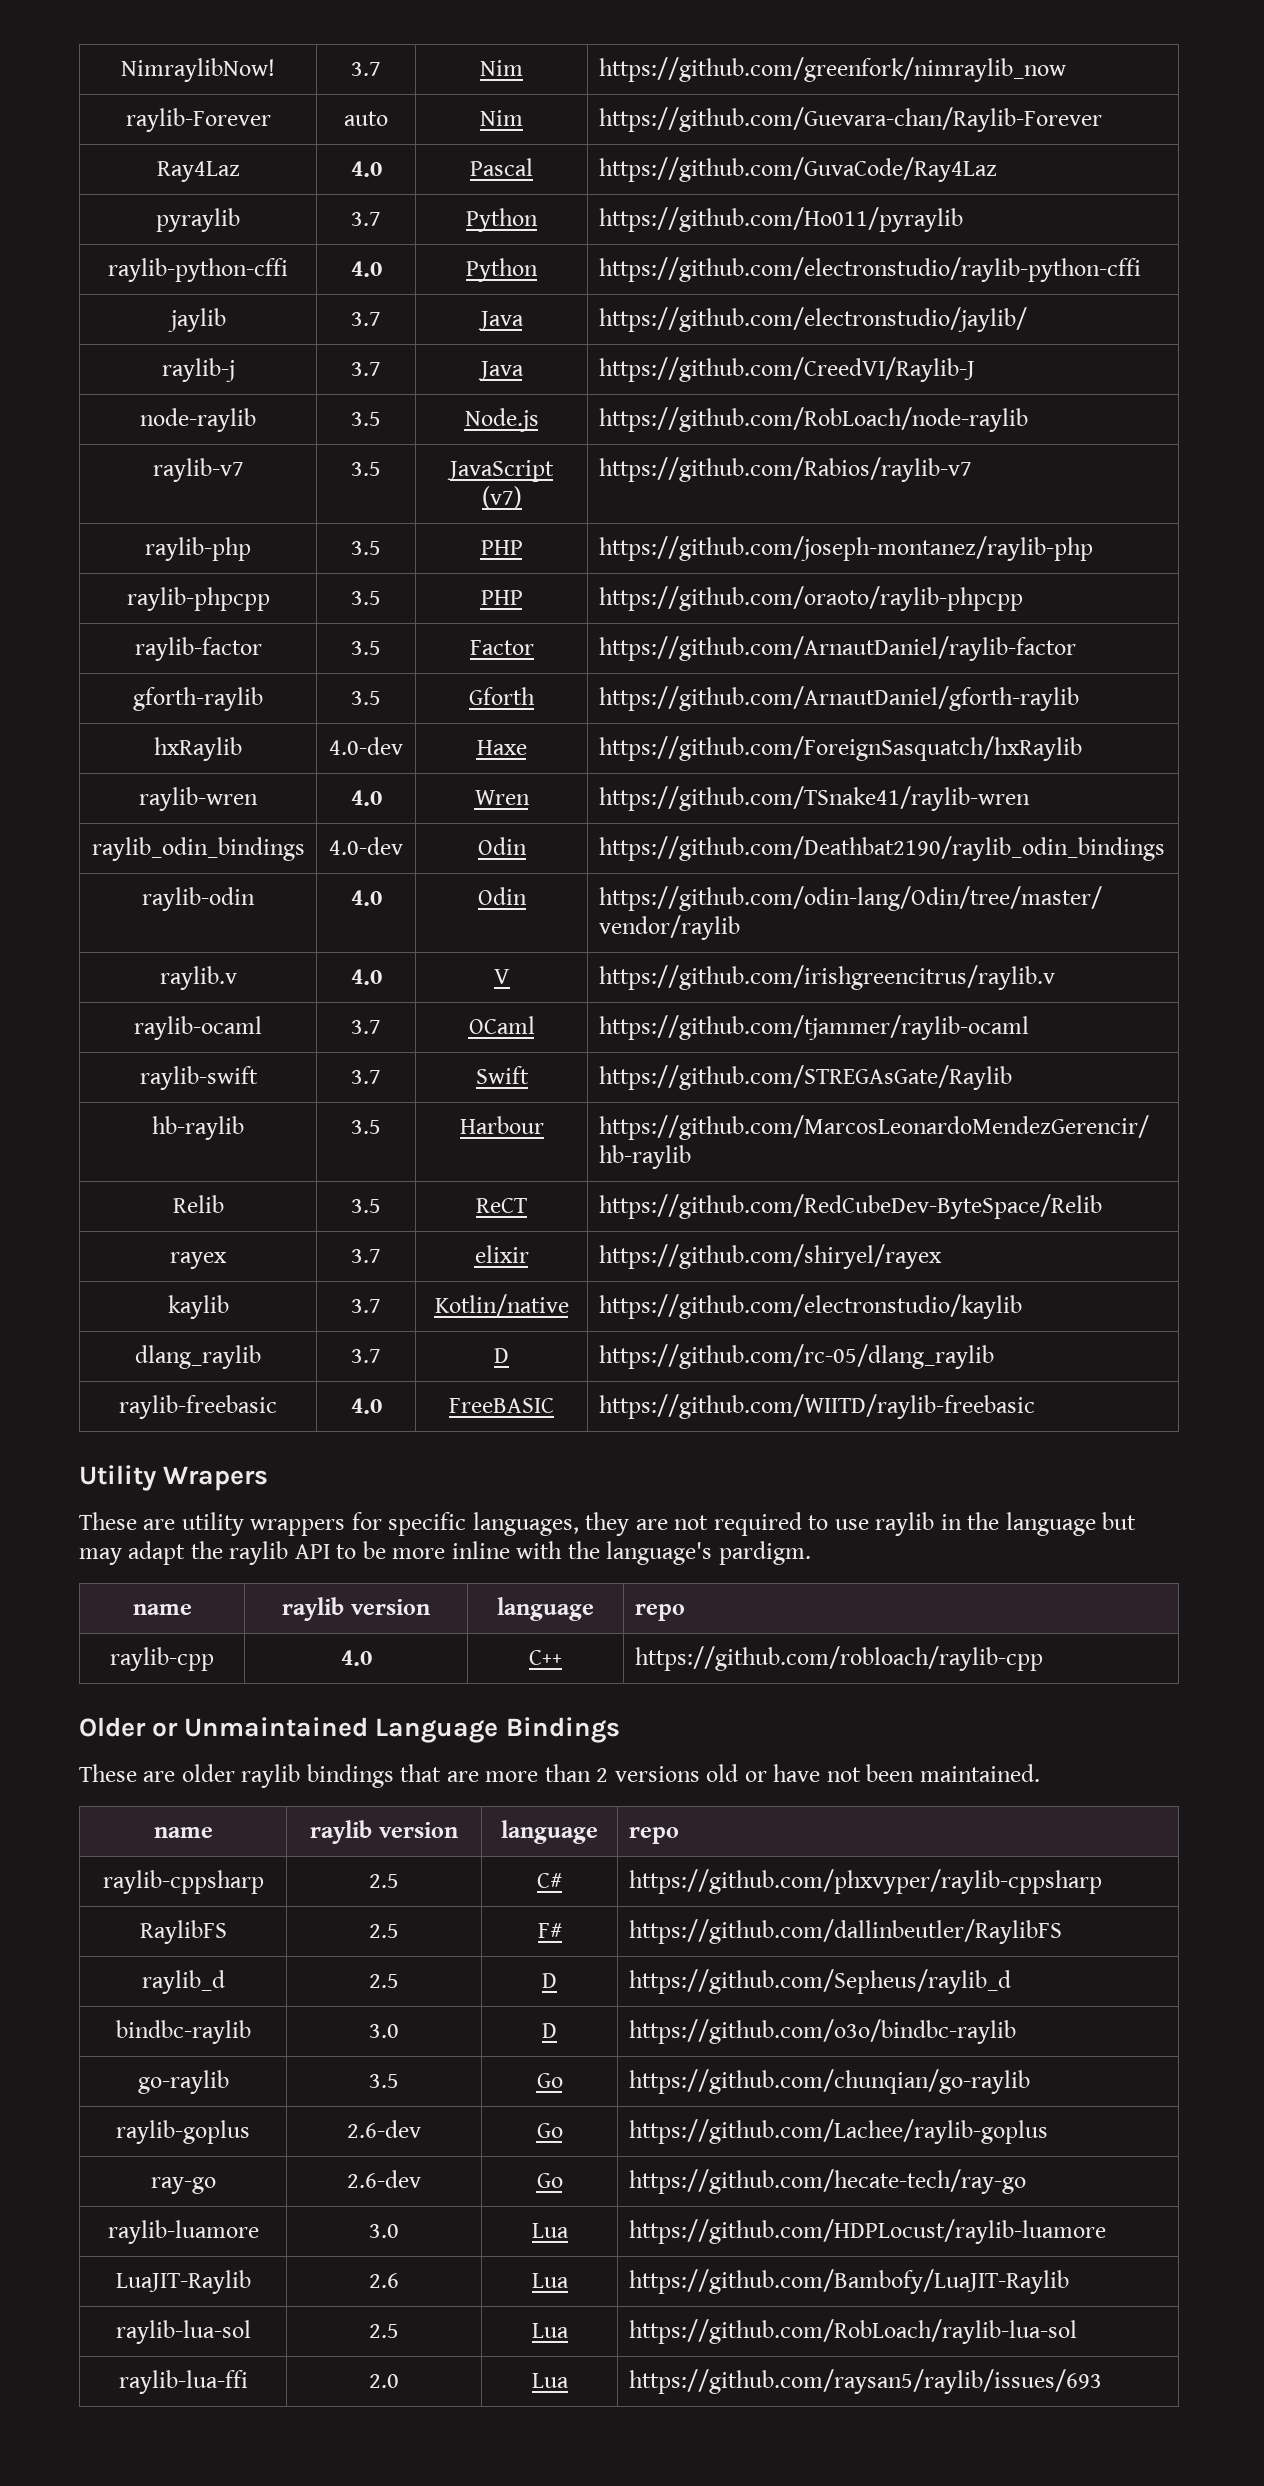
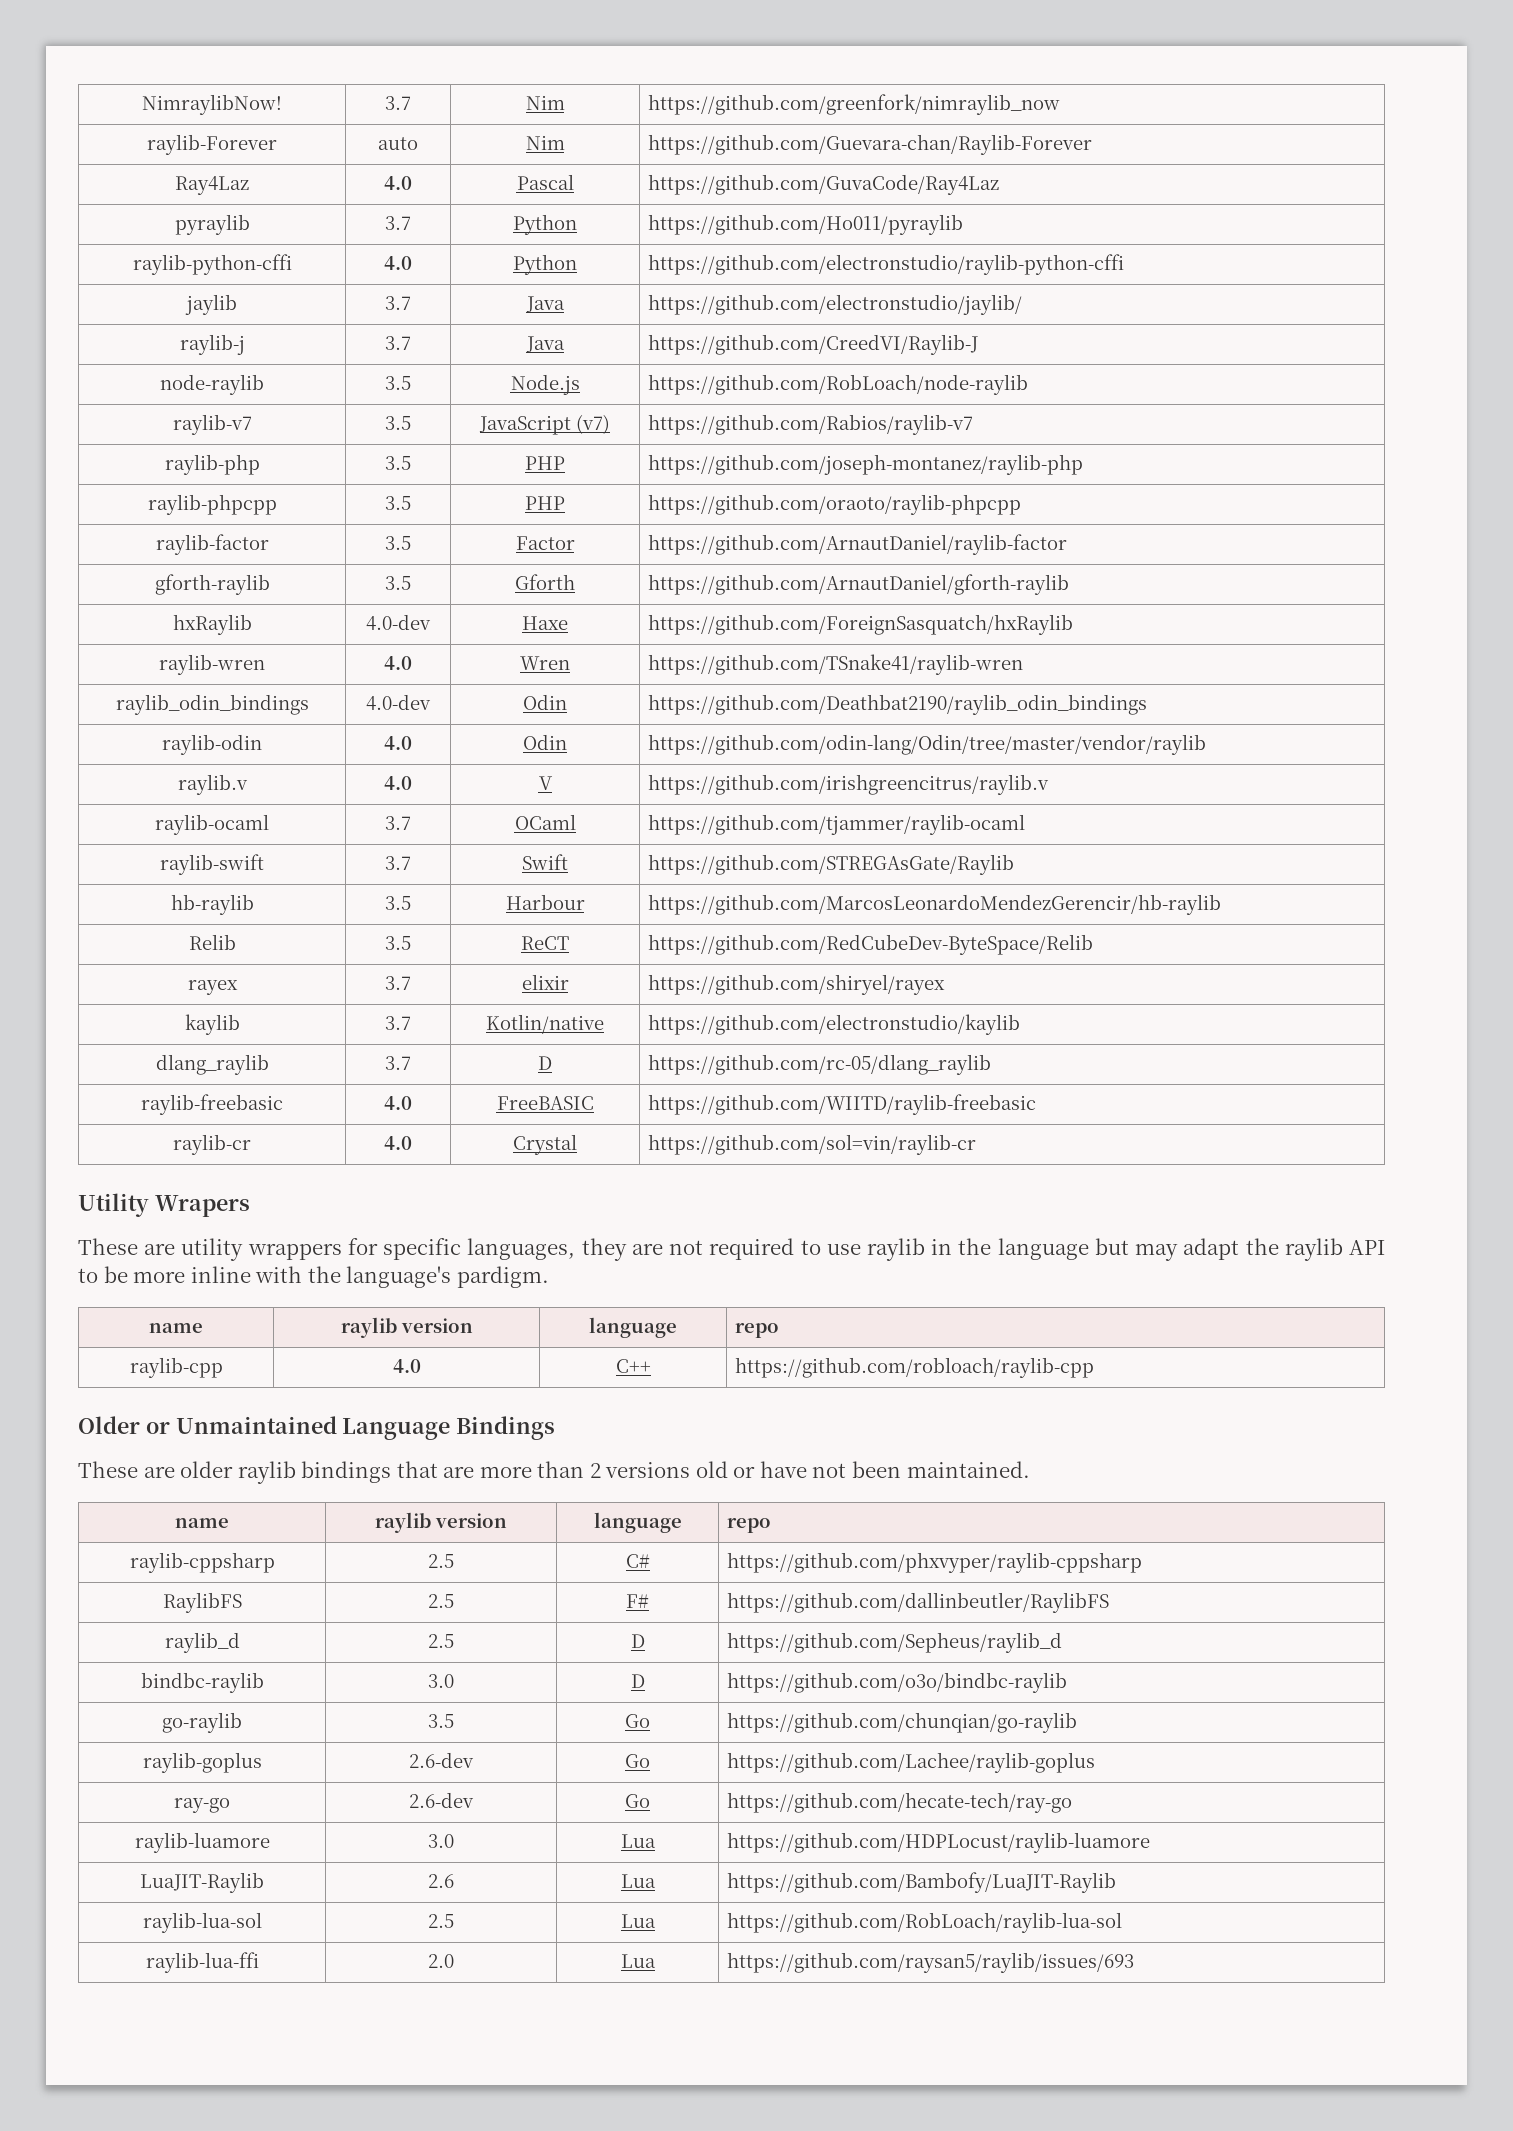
(1035, 1406) none -> [173,1134,251,1155] [384,1136,412,1150] [513,1134,577,1155] [648,1134,977,1155] // raylib-cr | 4.0 | Crystal | https://github.com/sol=vin/raylib-cr

